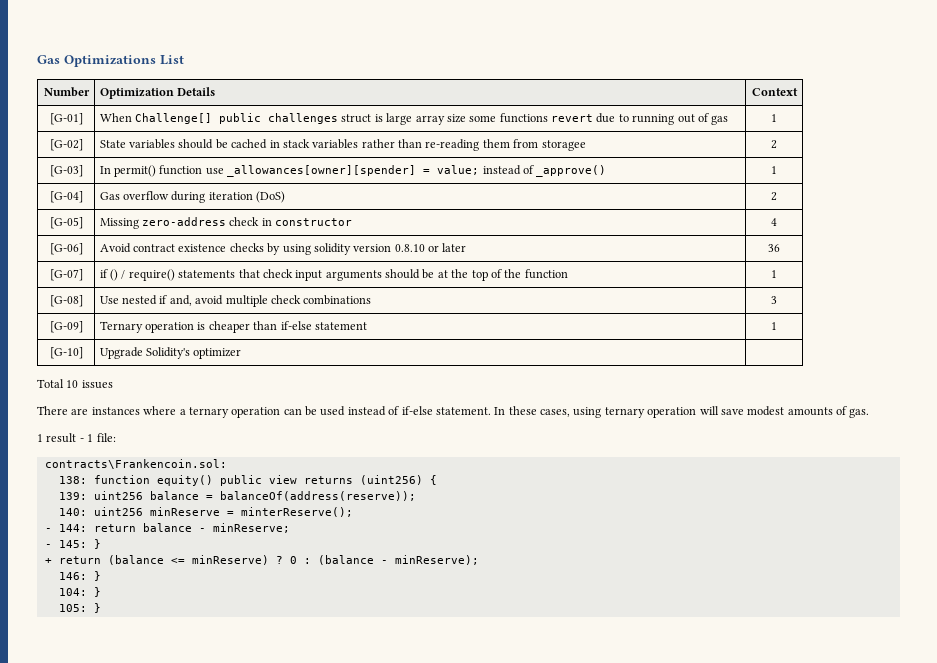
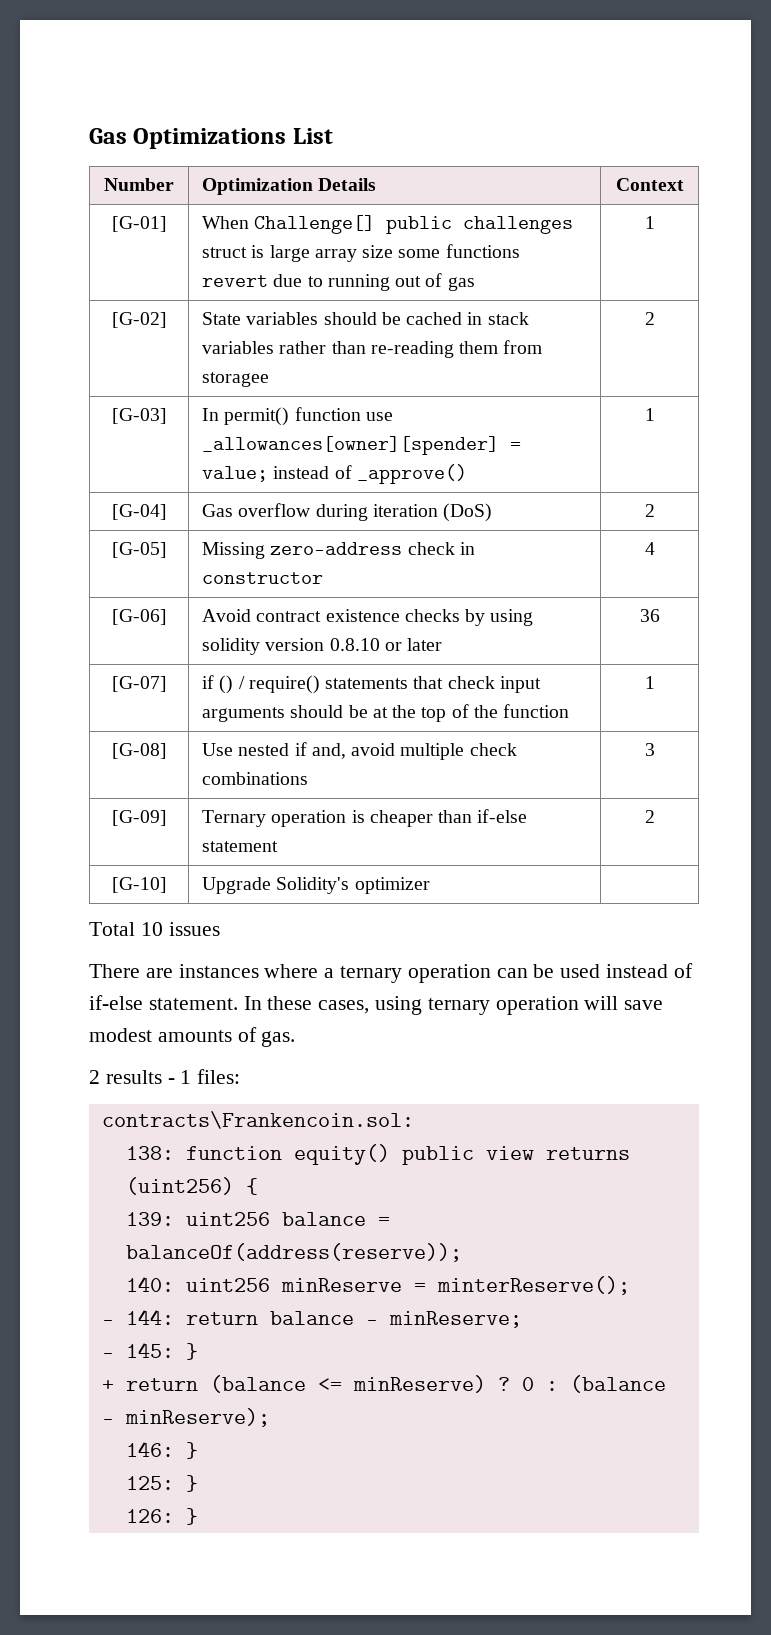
[771,322,777,330] 1 -> [644,810,655,823] 2
[37,433,77,443] 1 result -> [89,1070,162,1084] 2 results
[96,433,116,442] file: -> [197,1069,241,1084] files:
[58,587,101,597] [58,604,87,612] 104: } // 105: -> [125,1475,198,1492] [125,1509,174,1523] 125: } // 126:

